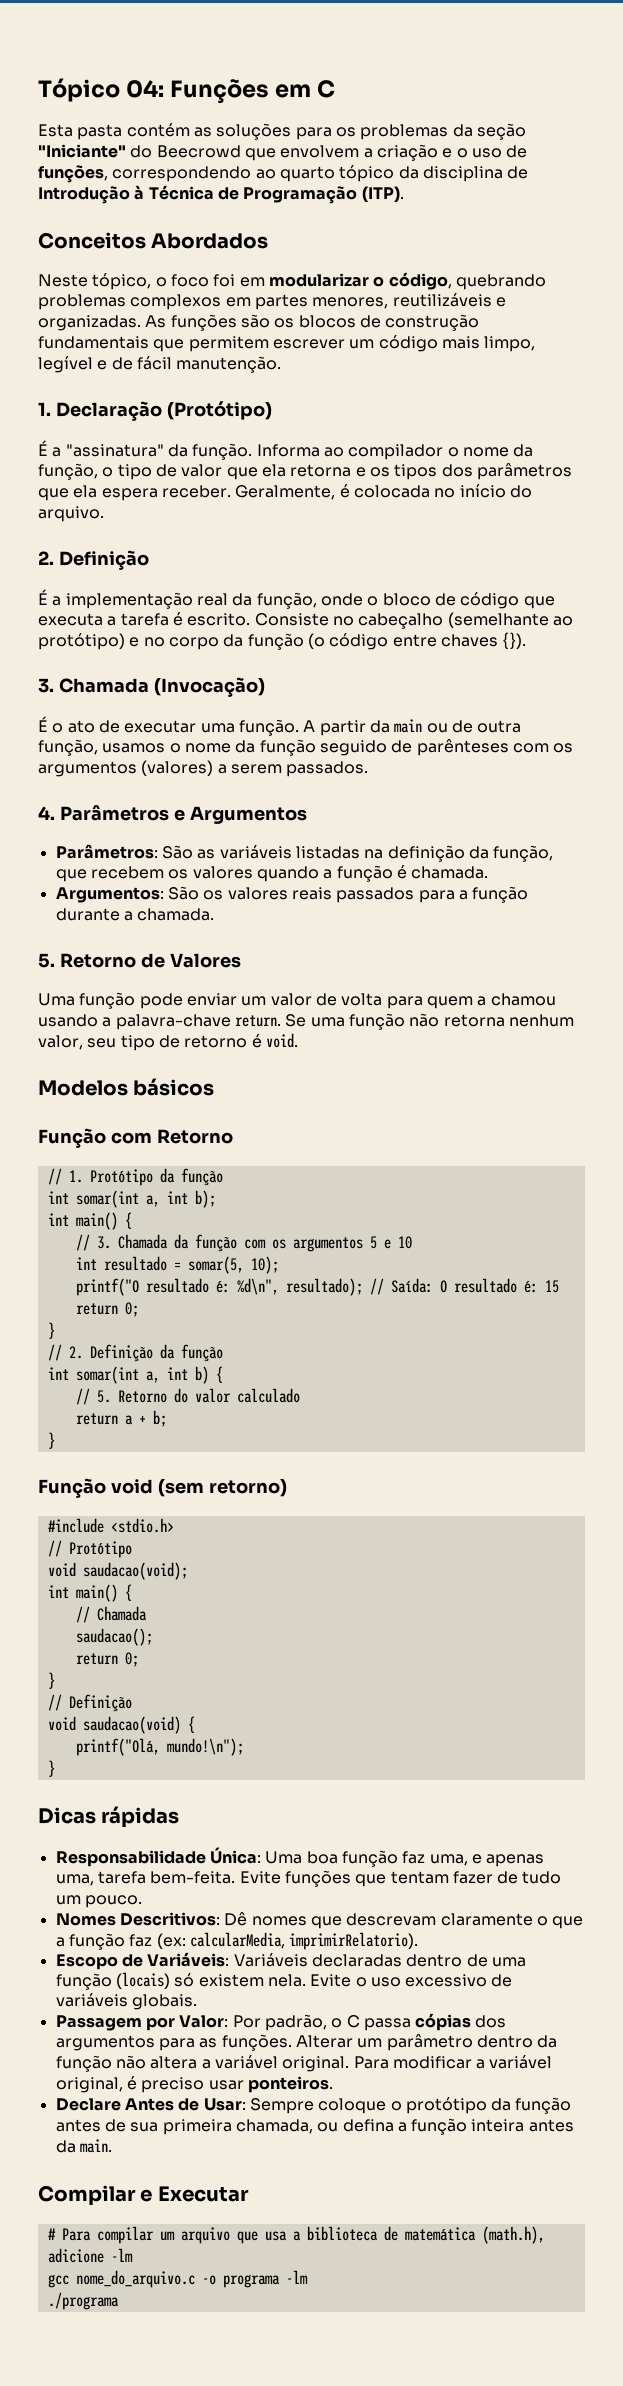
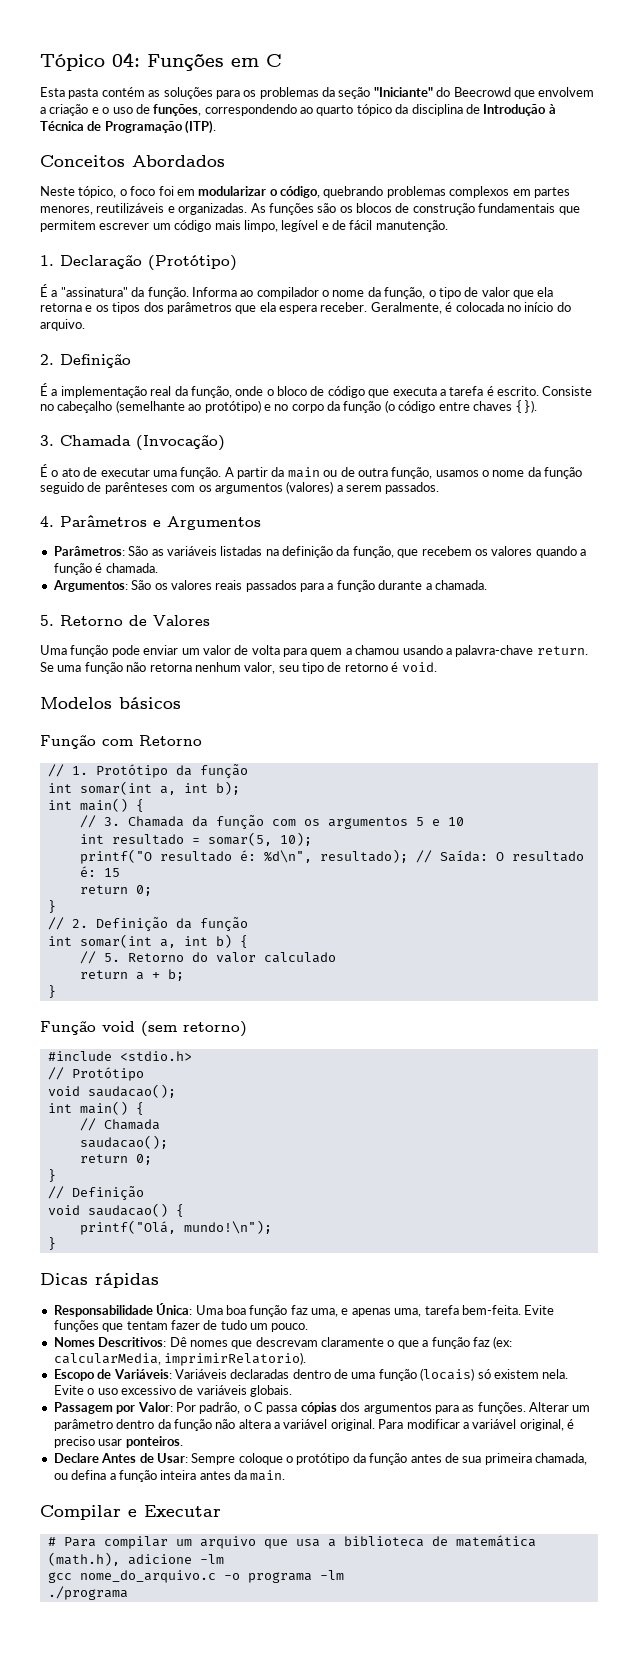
[82,1562,188,1580] saudacao(void); -> [87,1084,176,1098] saudacao();
[82,1716,181,1734] saudacao(void) -> [87,1203,168,1217] saudacao()

